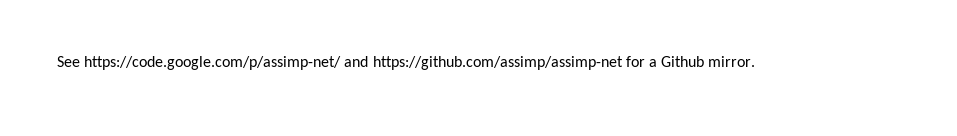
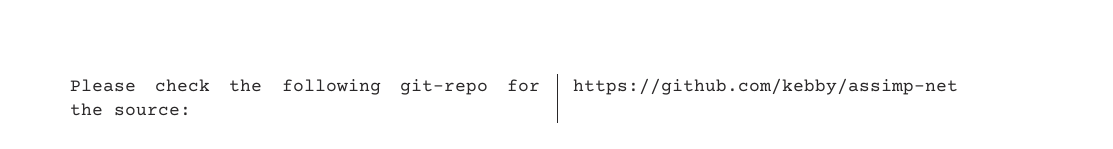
[57,56,756,70] See https://code.google.com/p/assimp-net/ and https://github.com/assimp/assimp-net for a Github mirror. -> [70,79,540,95] [70,103,191,116] [573,78,958,95] Please check the following git-repo for the source: https://github.com/kebby/assimp-net

